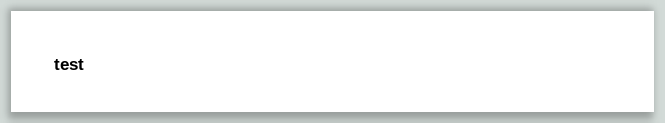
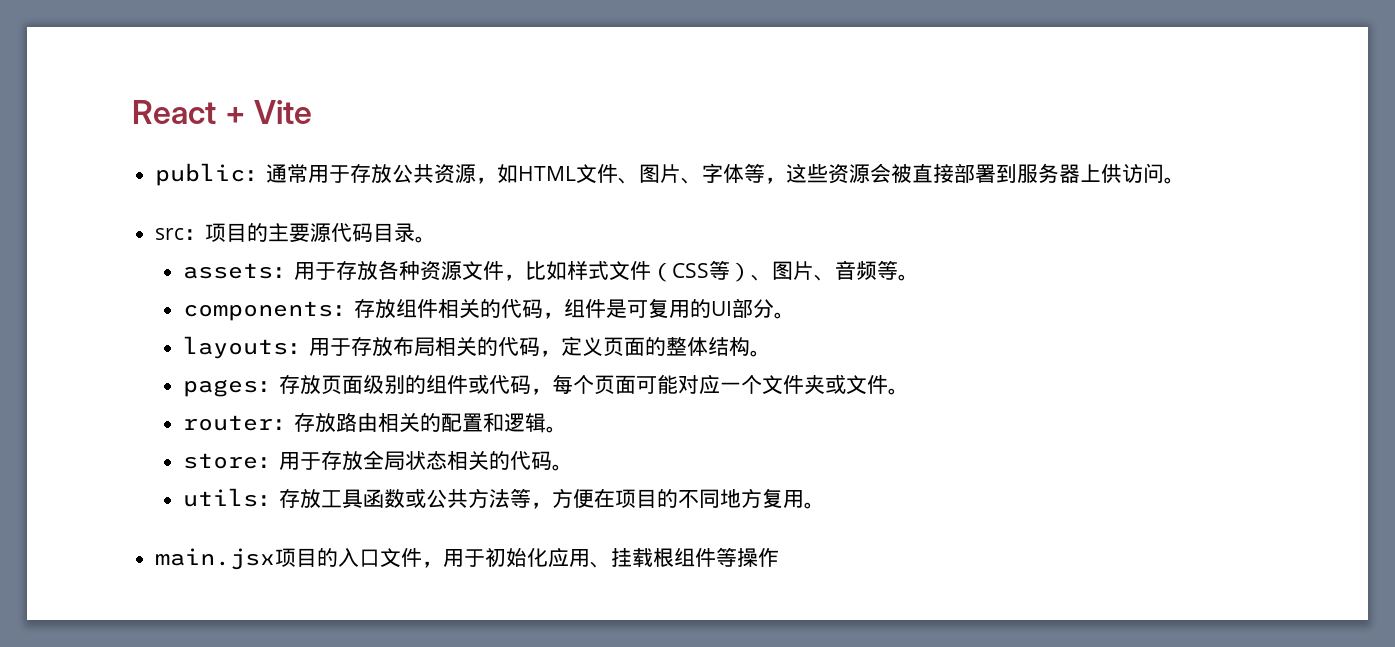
[54,59,84,70] test -> [132,100,313,124] [155,163,1186,186] [155,223,437,243] [182,260,919,282] [182,298,795,321] [182,336,771,359] [182,374,909,397] [182,412,567,433] [182,450,573,471] [182,488,825,509] [155,547,780,570] React + Vite // public：通常用于存放公共资源，如HTML文件、图片、字体等，这些资源会被直接部署到服务器上供访问。 // src：项目的主要源代码目录。 // assets：用于存放各种资源文件，比如样式文件（CSS等）、图片、音频等。 // components：存放组件相关的代码，组件是可复用的UI部分。 // layouts：用于存放布局相关的代码，定义页面的整体结构。 // pages：存放页面级别的组件或代码，每个页面可能对应一个文件夹或文件。 // router：存放路由相关的配置和逻辑。 // store：用于存放全局状态相关的代码。 // utils：存放工具函数或公共方法等，方便在项目的不同地方复用。 // main.jsx项目的入口文件，用于初始化应用、挂载根组件等操作

